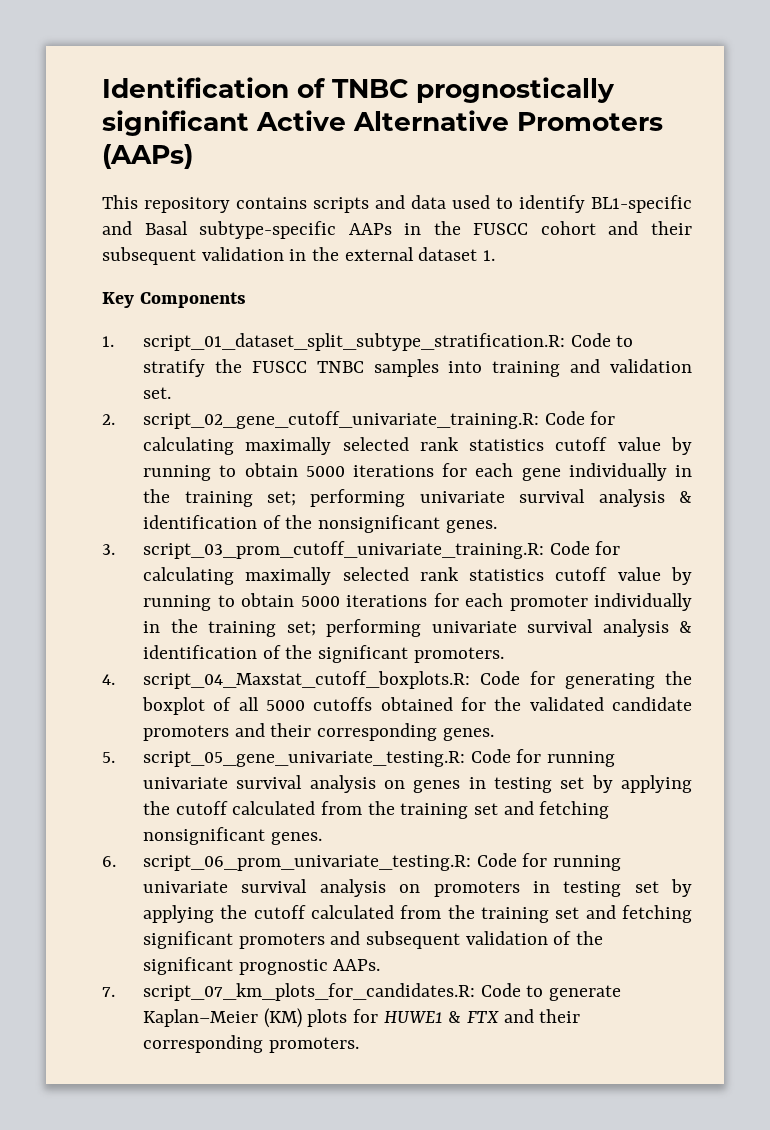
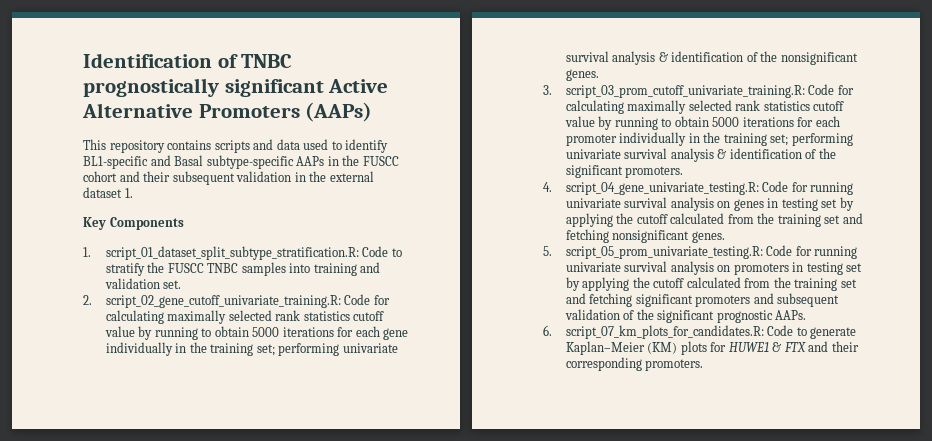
[143,671,692,689] [142,697,693,715] [143,723,494,741] [102,751,466,767] script_04_Maxstat_cutoff_boxplots.R: Code for generating the boxplot of all 5000 cutoffs obtained for the validated candidate promoters and their corresponding genes. // 5. script_05_gene_univariate_testing.R: -> [565,182,759,195] script_04_gene_univariate_testing.R:
[102,855,472,871] 6. script_06_prom_univariate_testing.R: -> [543,246,763,259] 5. script_05_prom_univariate_testing.R:
[102,987,115,997] 7. -> [543,325,552,336] 6.

